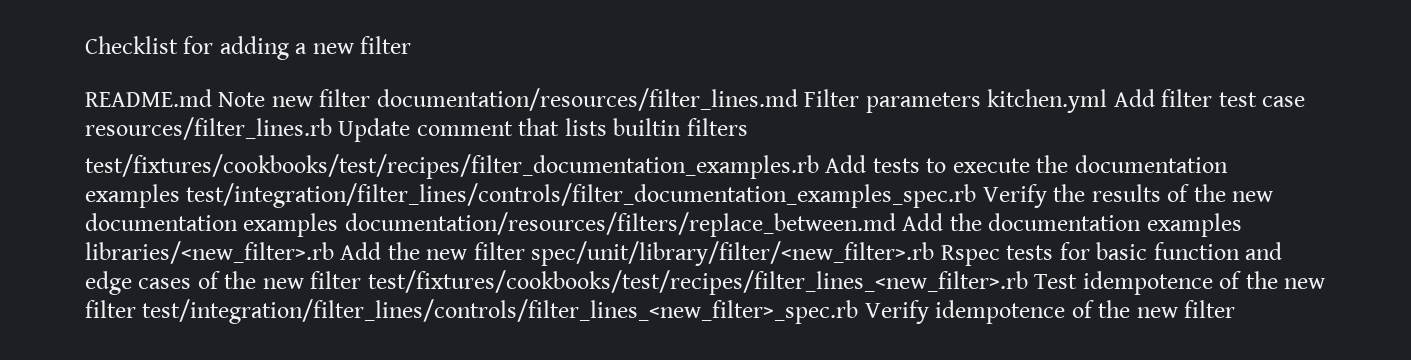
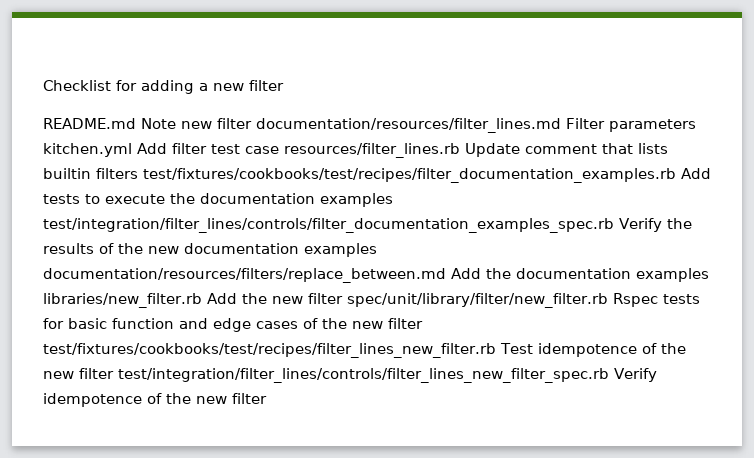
(748, 127) // -> (138, 173) none
[85,241,334,264] libraries/<new_filter>.rb -> [43,293,202,308] libraries/new_filter.rb
[531,241,935,266] spec/unit/library/filter/<new_filter>.rb -> [346,293,608,308] spec/unit/library/filter/new_filter.rb
[367,270,1028,295] test/fixtures/cookbooks/test/recipes/filter_lines_<new_filter>.rb -> [43,343,496,358] test/fixtures/cookbooks/test/recipes/filter_lines_new_filter.rb
[142,299,859,324] test/integration/filter_lines/controls/filter_lines_<new_filter>_spec.rb -> [118,368,609,383] test/integration/filter_lines/controls/filter_lines_new_filter_spec.rb

